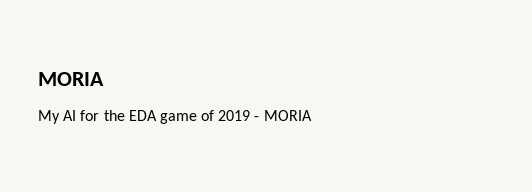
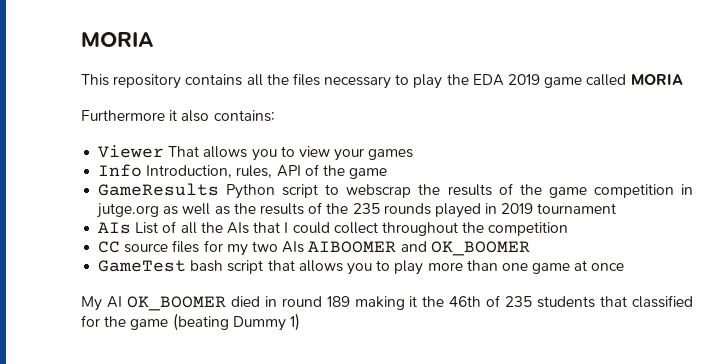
[38,72,104,86] [38,110,312,124] MORIA // My AI for the EDA game of 2019 - MORIA -> [81,32,154,47] [81,73,683,89] [81,110,275,122] [98,145,414,161] [98,164,388,179] [98,183,693,199] [97,202,617,218] [98,221,569,236] [98,240,530,256] [98,260,625,275] [81,295,693,311] [81,313,300,331] MORIA // This repository contains all the files necessary to play the EDA 2019 game called MORIA // Furthermore it also contains: // Viewer That allows you to view your games // Info Introduction, rules, API of the game // GameResults Python script to webscrap the results of the game competition in jutge.org as well as the results of the 235 rounds played in 2019 tournament // AIs List of all the AIs that I could collect throughout the competition // CC source files for my two AIs AIBOOMER and OK_BOOMER // GameTest bash script that allows you to play more than one game at once // My AI OK_BOOMER died in round 189 making it the 46th of 235 students that classified for the game (beating Dummy 1)

